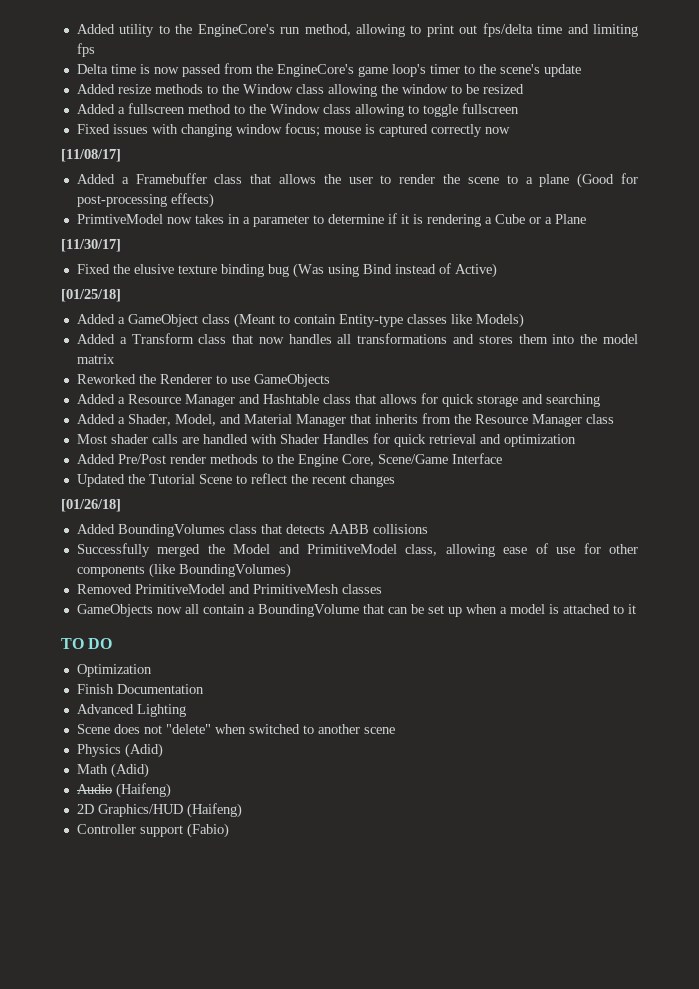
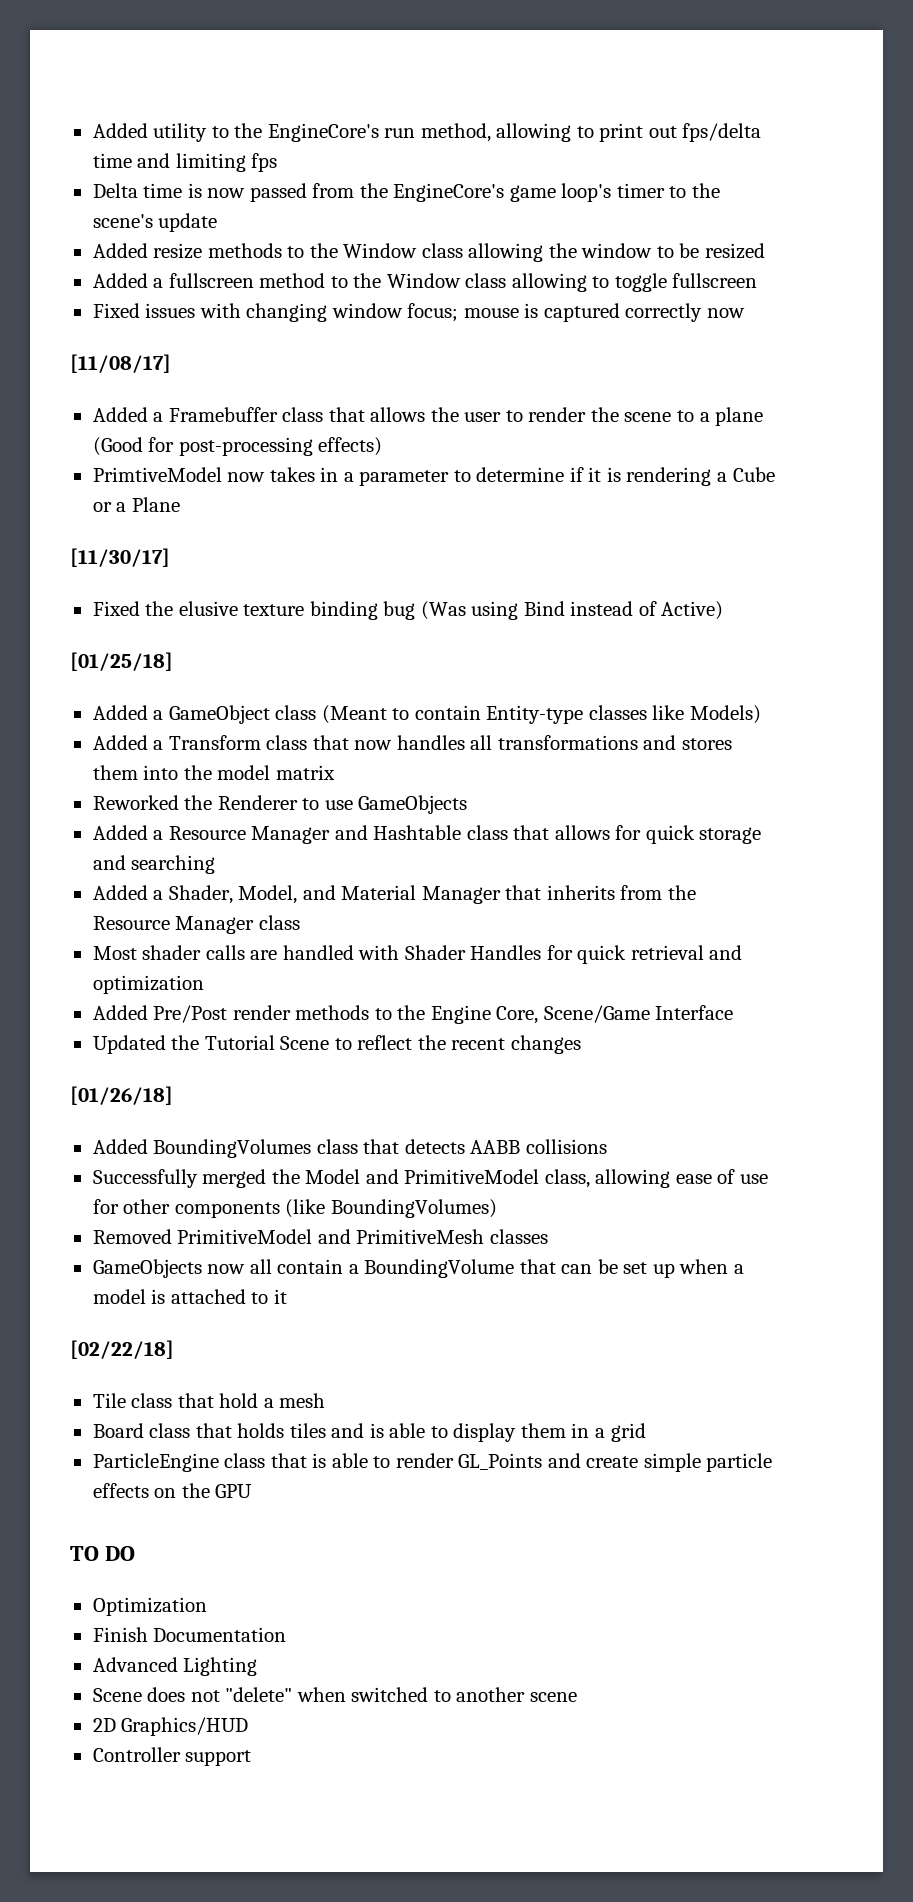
(636, 609) none -> [70,1340,174,1359] [92,1393,326,1408] [92,1423,646,1442] [92,1453,773,1472] [92,1483,253,1498] // [02/22/18] // Tile class that hold a mesh // Board class that holds tiles and is able to display them in a grid // ParticleEngine class that is able to render GL_Points and create simple particle effects on the GPU
[76,743,163,758] [76,763,149,778] [76,783,171,798] // Physics (Adid) // Math (Adid) // Audio (Haifeng) -> (577, 1697) none
[186,803,242,818] (Haifeng) -> (249, 1726) none
[186,823,229,838] (Fabio) -> (252, 1758) none

